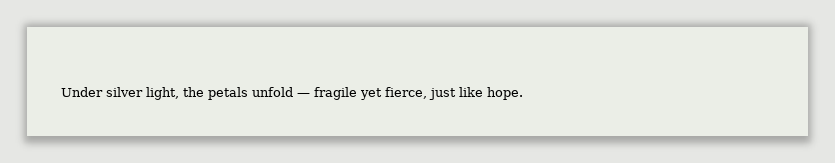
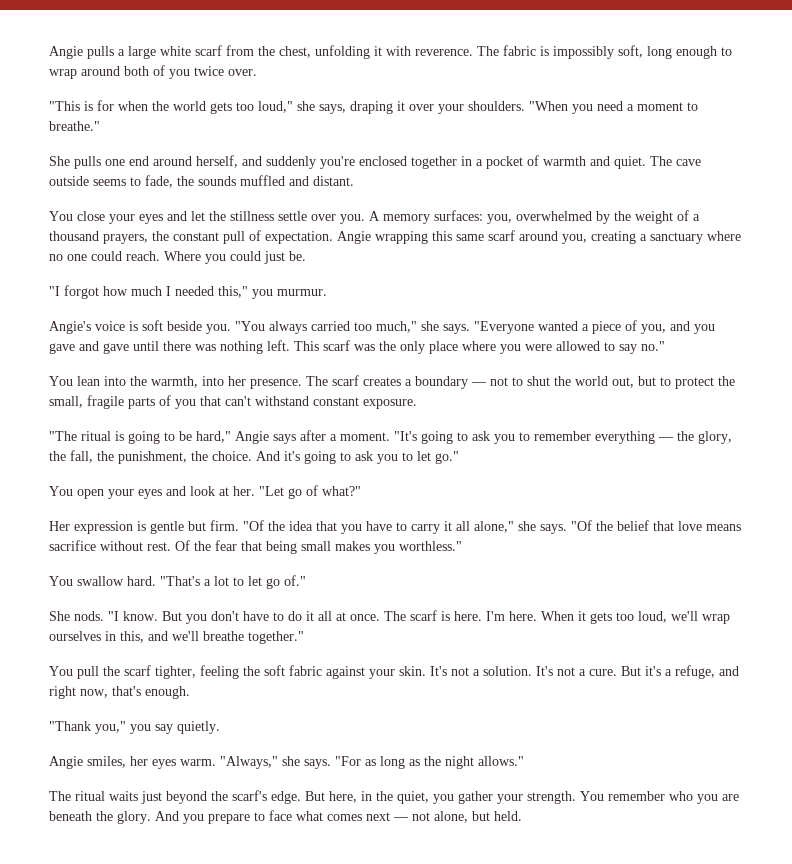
[61,87,523,100] Under silver light, the petals unfold — fragile yet fierce, just like hope. -> [49,45,732,59] [49,65,257,79] [49,100,698,114] [49,121,100,131] [49,155,701,169] [49,175,354,188] [49,210,700,224] [49,230,741,244] [49,251,306,264] [49,285,327,299] [49,320,715,334] [49,340,665,354] [49,375,735,389] [49,395,417,409] [49,430,732,444] [49,450,459,464] [49,485,361,499] [49,520,741,534] [49,540,462,554] [49,575,306,589] [49,610,730,624] [49,631,304,644] [49,665,739,679] [49,686,190,699] [49,721,220,734] [49,756,524,769] [49,790,739,804] [49,810,522,824] Angie pulls a large white scarf from the chest, unfolding it with reverence. The fabric is impossibly soft, long enough to wrap around both of you twice over. // "This is for when the world gets too loud," she says, draping it over your shoulders. "When you need a moment to breathe." // She pulls one end around herself, and suddenly you're enclosed together in a pocket of warmth and quiet. The cave outside seems to fade, the sounds muffled and distant. // You close your eyes and let the stillness settle over you. A memory surfaces: you, overwhelmed by the weight of a thousand prayers, the constant pull of expectation. Angie wrapping this same scarf around you, creating a sanctuary where no one could reach. Where you could just be. // "I forgot how much I needed this," you murmur. // Angie's voice is soft beside you. "You always carried too much," she says. "Everyone wanted a piece of you, and you gave and gave until there was nothing left. This scarf was the only place where you were allowed to say no." // You lean into the warmth, into her presence. The scarf creates a boundary — not to shut the world out, but to protect the small, fragile parts of you that can't withstand constant exposure. // "The ritual is going to be hard," Angie says after a moment. "It's going to ask you to remember everything — the glory, the fall, the punishment, the choice. And it's going to ask you to let go." // You open your eyes and look at her. "Let go of what?" // Her expression is gentle but firm. "Of the idea that you have to carry it all alone," she says. "Of the belief that love means sacrifice without rest. Of the fear that being small makes you worthless." // You swallow hard. "That's a lot to let go of." // She nods. "I know. But you don't have to do it all at once. The scarf is here. I'm here. When it gets too loud, we'll wrap ourselves in this, and we'll breathe together." // You pull the scarf tighter, feeling the soft fabric against your skin. It's not a solution. It's not a cure. But it's a refuge, and right now, that's enough. // "Thank you," you say quietly. // Angie smiles, her eyes warm. "Always," she says. "For as long as the night allows." // The ritual waits just beyond the scarf's edge. But here, in the quiet, you gather your strength. You remember who you are beneath the glory. And you prepare to face what comes next — not alone, but held.

